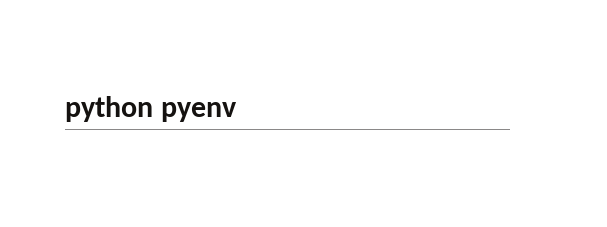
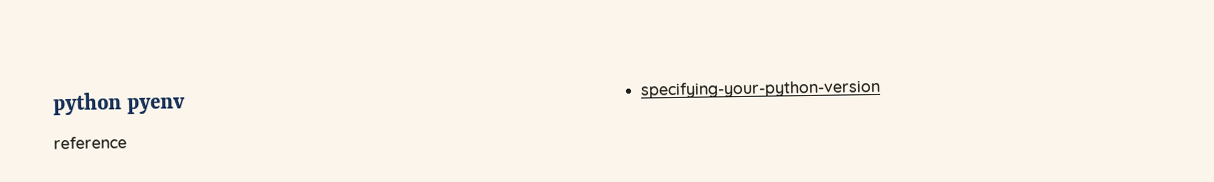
(237, 112) none -> [53,136,127,150] [639,79,881,99] // reference // specifying-your-python-version

